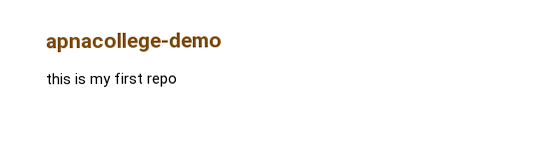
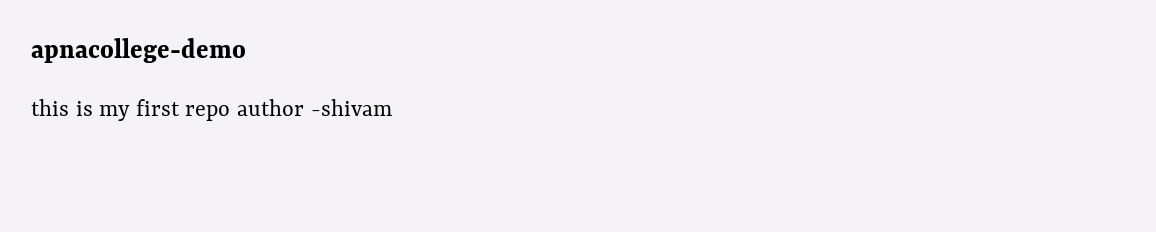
(179, 80) none -> [237,99,392,116] author -shivam

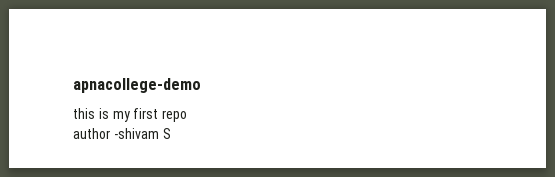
(231, 113) none -> (188, 116) //
(392, 107) none -> [162,128,171,139] S

